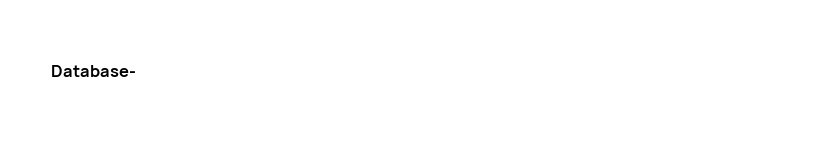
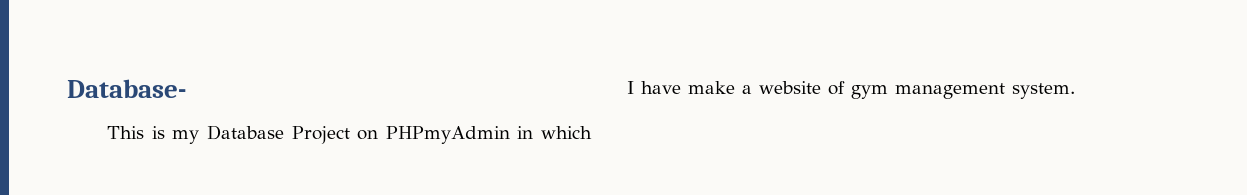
(136, 71) none -> [107,125,592,144] [627,81,1075,99] // This is my Database Project on PHPmyAdmin in which I have make a website of gym management system.

